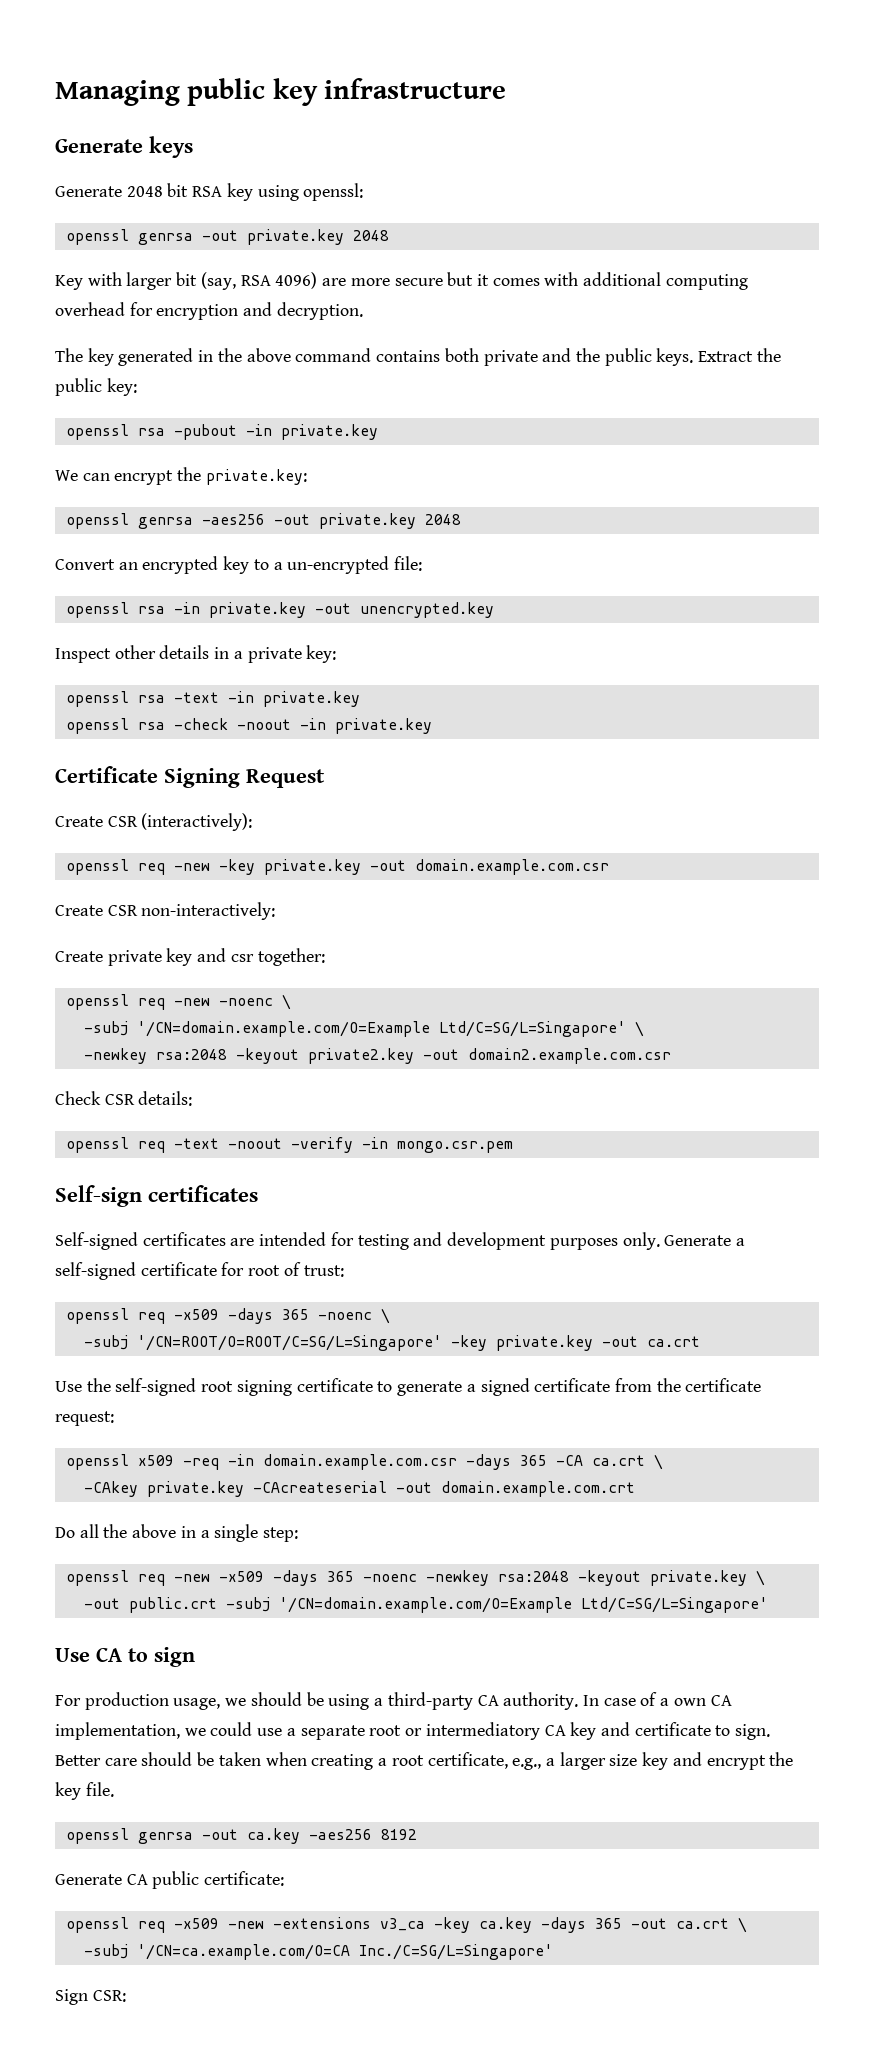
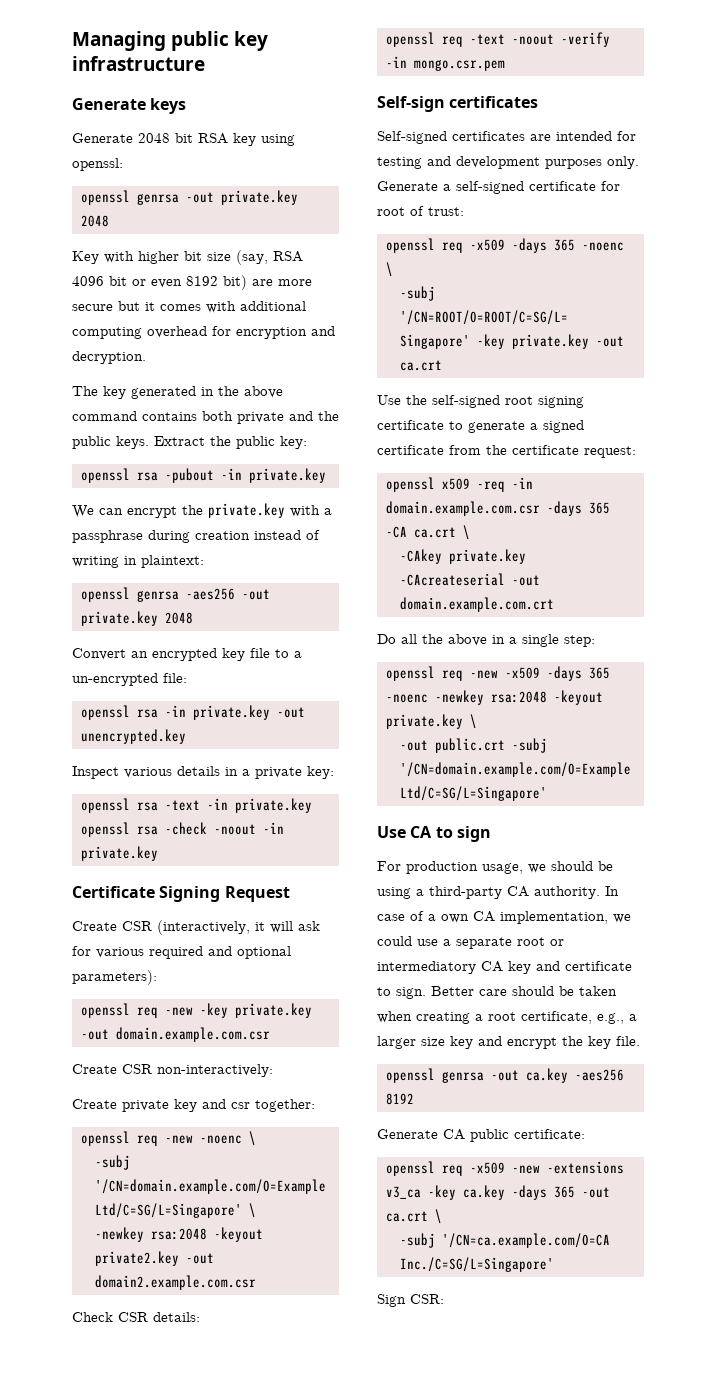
[126,272,318,290] larger bit (say, RSA 4096) -> [138,250,303,265] [72,275,247,290] higher bit size (say, RSA 4096 bit or even 8192 bit)
[205,469,307,485] private.key: -> [208,503,332,518] [72,530,320,543] [72,555,204,568] private.key with a passphrase during creation instead of writing in plaintext:
(250, 565) none -> [250,648,270,658] file
[114,645,156,659] other -> [124,767,172,778] various
[141,813,253,831] (interactively): -> [157,920,320,935] [72,946,291,959] [72,970,157,985] (interactively, it will ask for various required and optional parameters):

